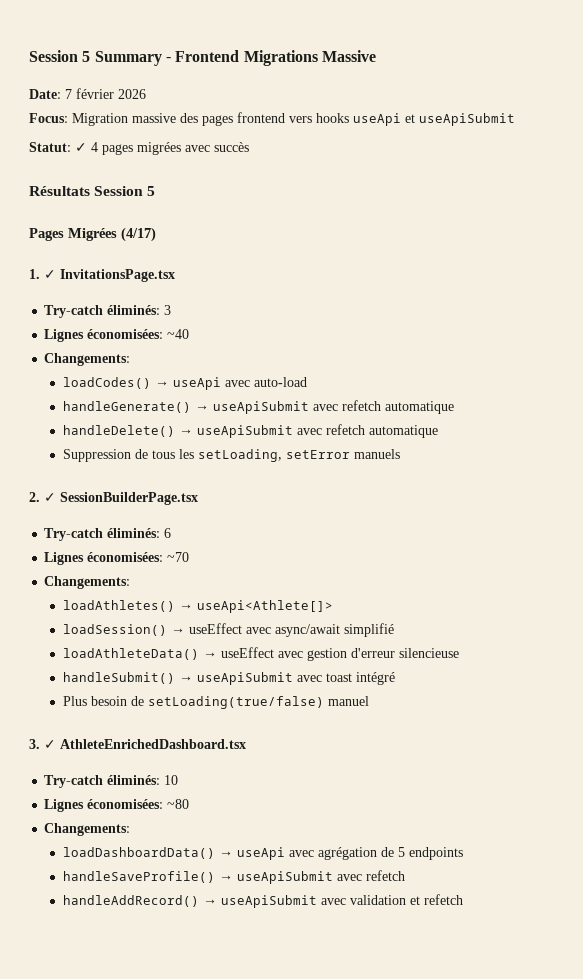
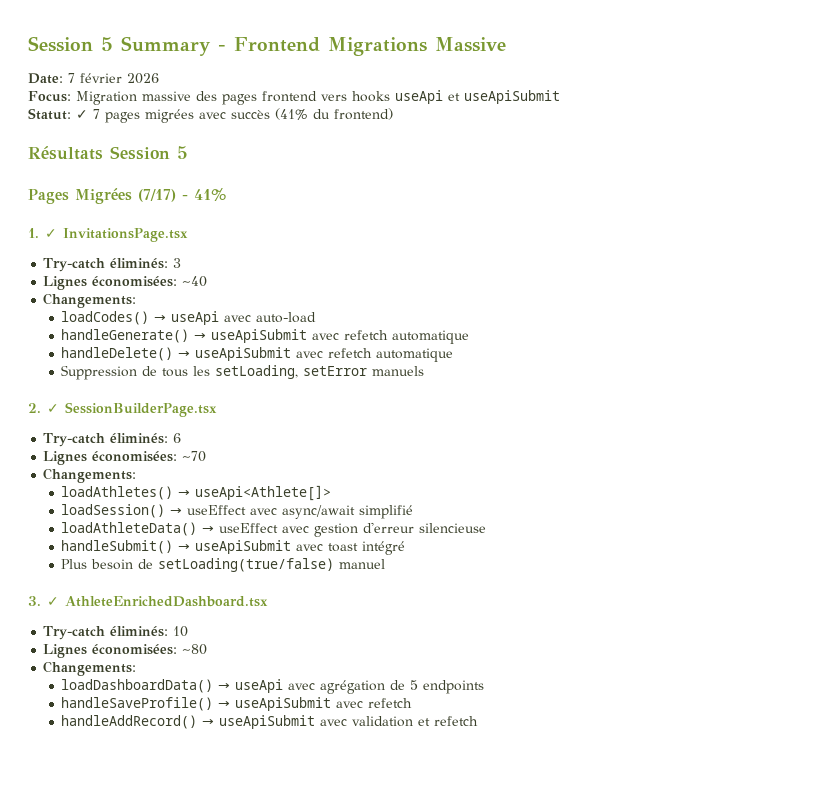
[91,142,98,152] 4 -> [93,109,100,119] 7
(249, 147) none -> [275,108,393,120] (41% du frontend)
[121,227,156,242] (4/17) -> [138,188,226,202] (7/17) - 41%

